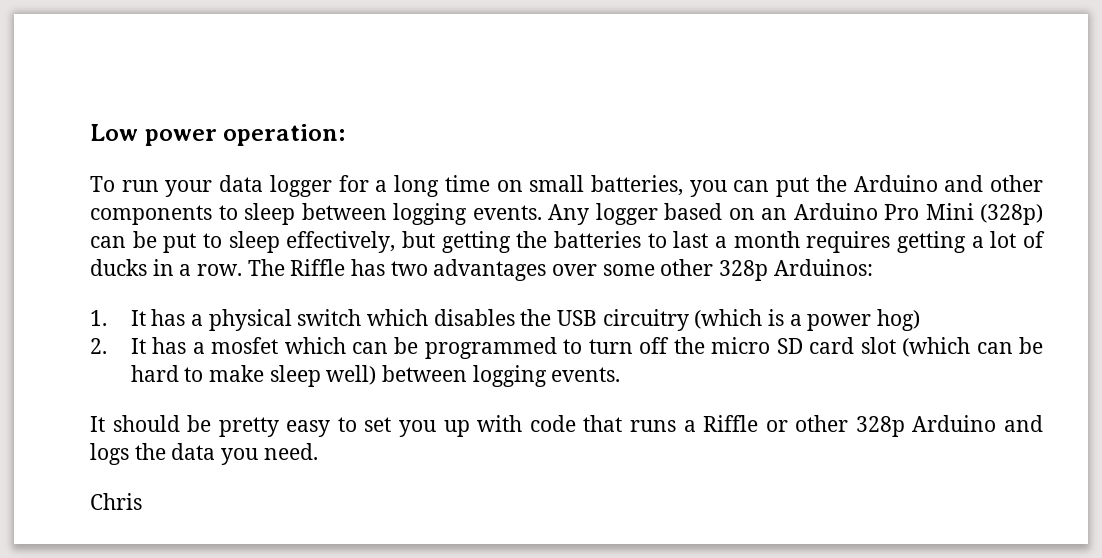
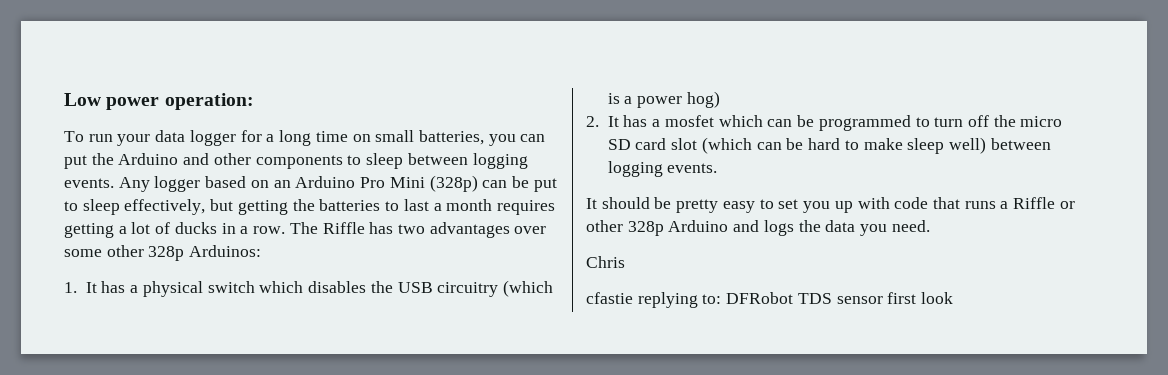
(142, 501) none -> [586,292,954,308] // cfastie replying to: DFRobot TDS sensor first look

